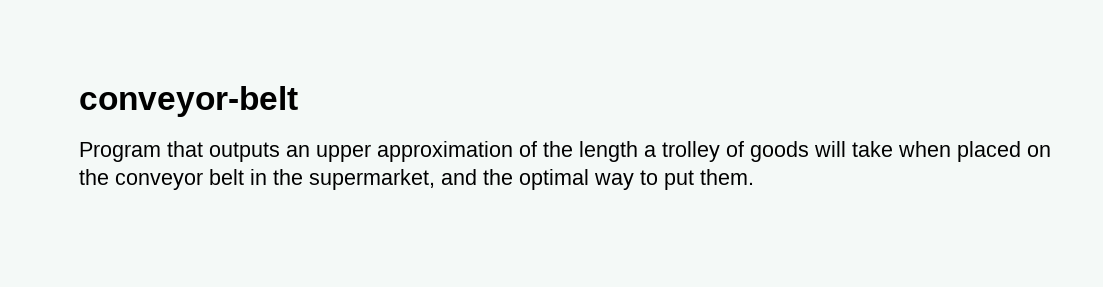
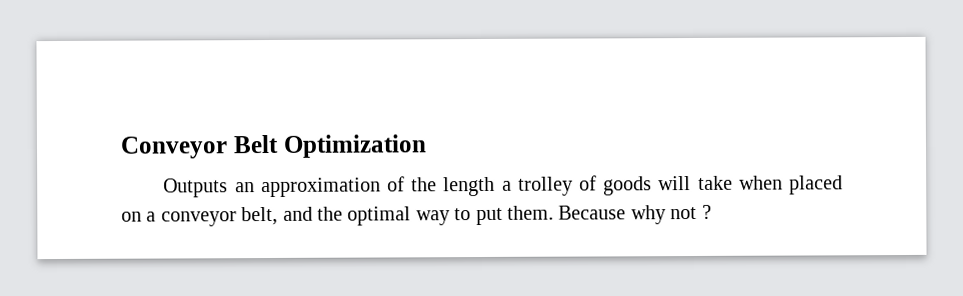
[79,86,298,117] [79,141,371,162] conveyor-belt // Program that outputs an upper -> [120,134,427,159] [163,178,255,198] Conveyor Belt Optimization // Outputs an
[79,169,435,190] the conveyor belt in the supermarket, -> [146,206,279,227] a conveyor belt,
(754, 177) none -> [558,204,712,225] Because why not ?

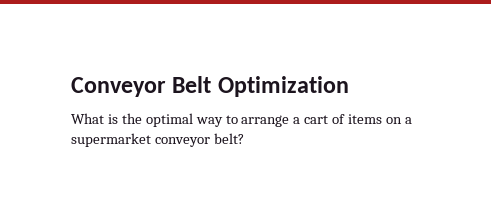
[163,175,843,198] [121,204,712,227] Outputs an approximation of the length a trolley of goods will take when placed on a conveyor belt, and the optimal way to put them. Because why not ? -> [71,113,412,127] [71,133,244,147] What is the optimal way to arrange a cart of items on a supermarket conveyor belt?

